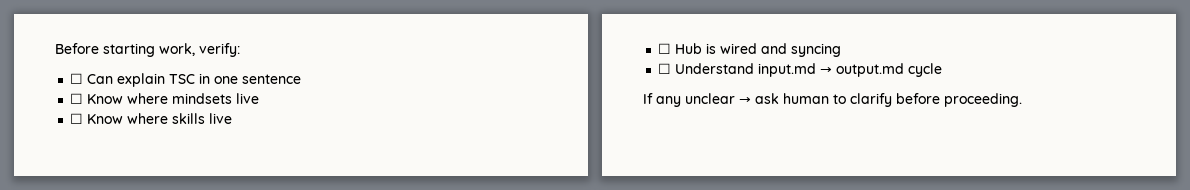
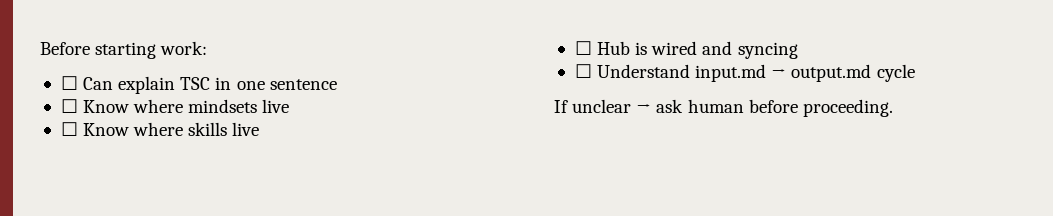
[159,43,240,57] work, verify: -> [160,41,208,55] work:
[656,96,681,107] any -> (568, 106) none
[833,93,892,107] to clarify -> (744, 106) none

